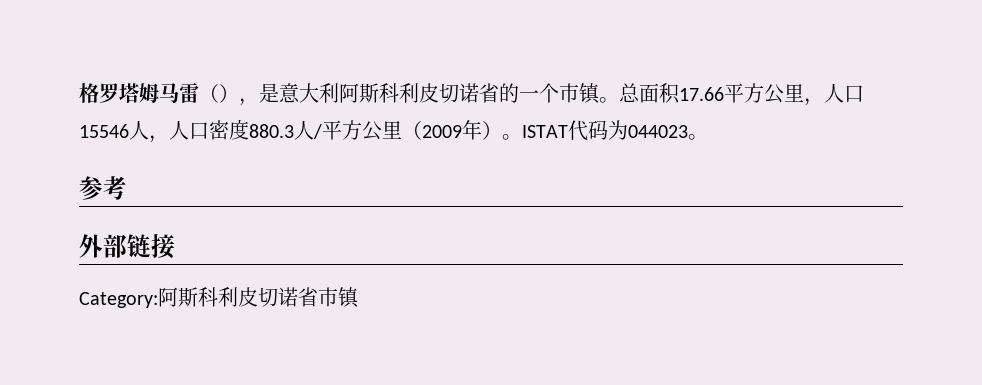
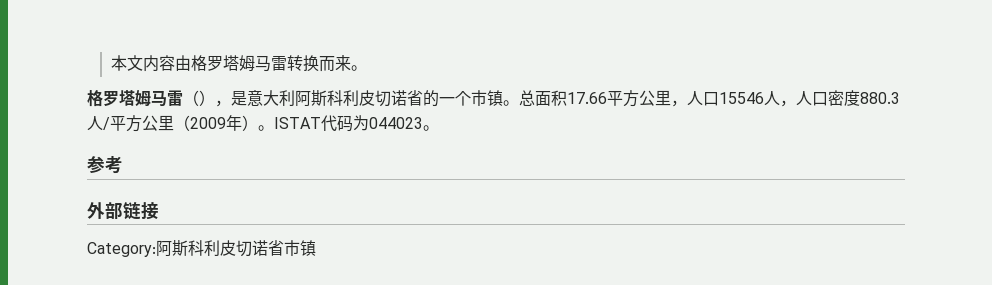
(79, 93) none -> [110,55,367,72] 本文内容由格罗塔姆马雷转换而来。 //

